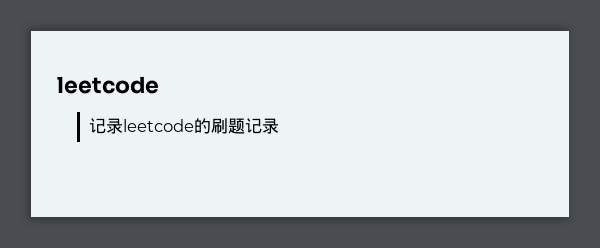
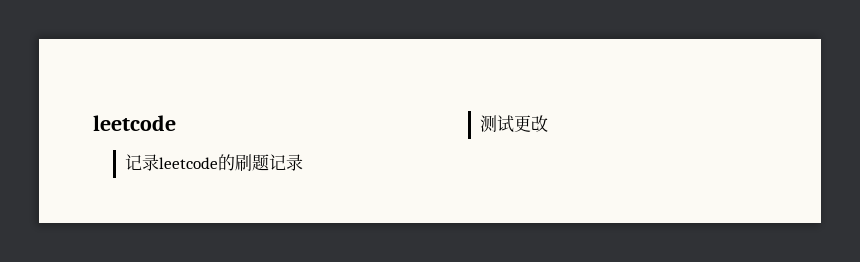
(279, 126) none -> [479,115,548,133] // 测试更改

